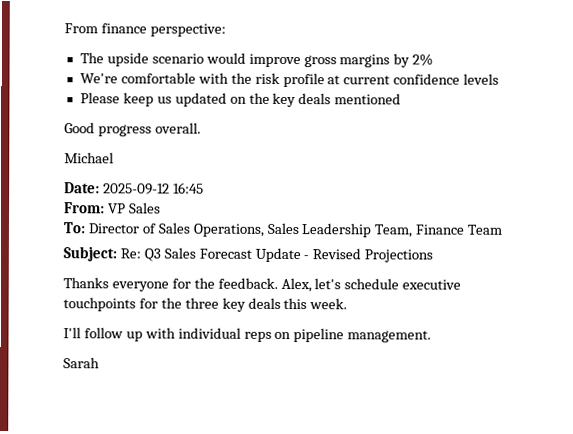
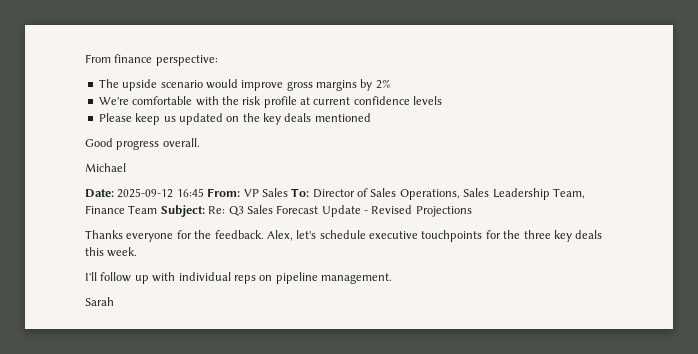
(204, 188) // -> (204, 192) none
(161, 208) // -> (288, 192) none
(503, 229) // -> (158, 209) none

